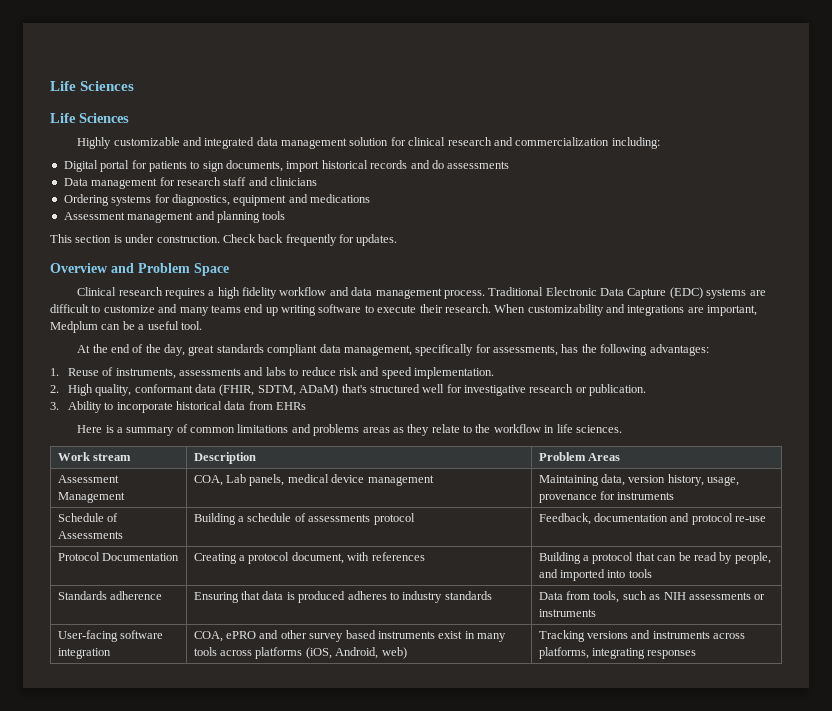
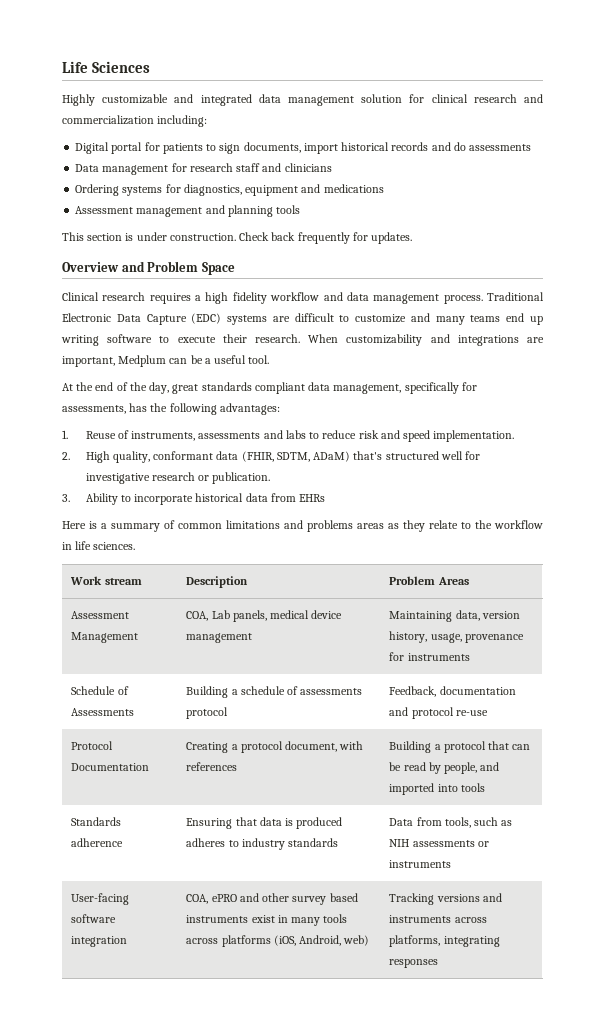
[50,81,135,91] [50,113,129,123] Life Sciences // Life Sciences -> [62,61,150,73] Life Sciences

